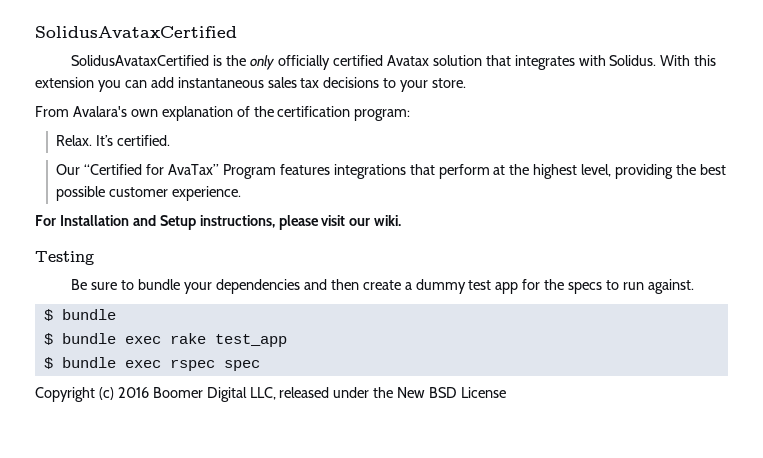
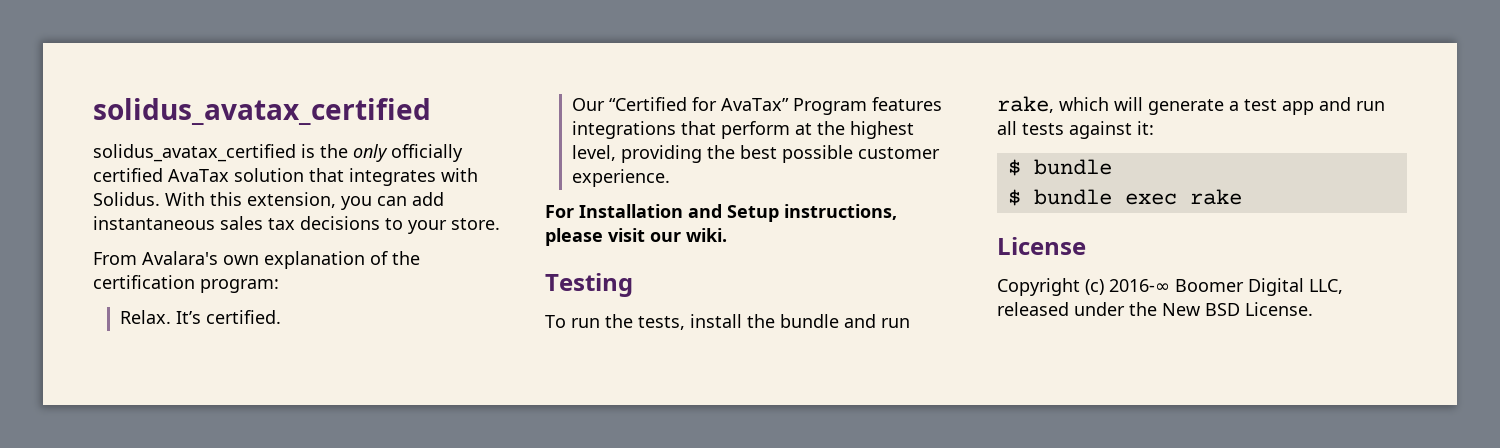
[35,26,237,38] [71,55,210,66] SolidusAvataxCertified // SolidusAvataxCertified -> [93,98,431,125] [93,144,296,162] solidus_avatax_certified // solidus_avatax_certified
[386,55,429,66] Avatax -> [168,169,229,182] AvaTax
[35,77,94,88] extension -> [247,192,336,208] extension,
[71,279,694,294] Be sure to bundle your dependencies and then create a dummy test app for the specs to run against. -> [545,314,910,330] [997,96,1385,115] [997,121,1154,139] To run the tests, install the bundle and run rake, which will generate a test app and run all tests against it:
[214,334,287,347] [43,357,260,371] test_app // $ bundle exec rspec spec -> [997,237,1086,255] // License
[117,387,149,398] 2016 -> [1109,279,1170,292] 2016-∞
[461,387,507,398] License -> [1245,302,1313,316] License.

